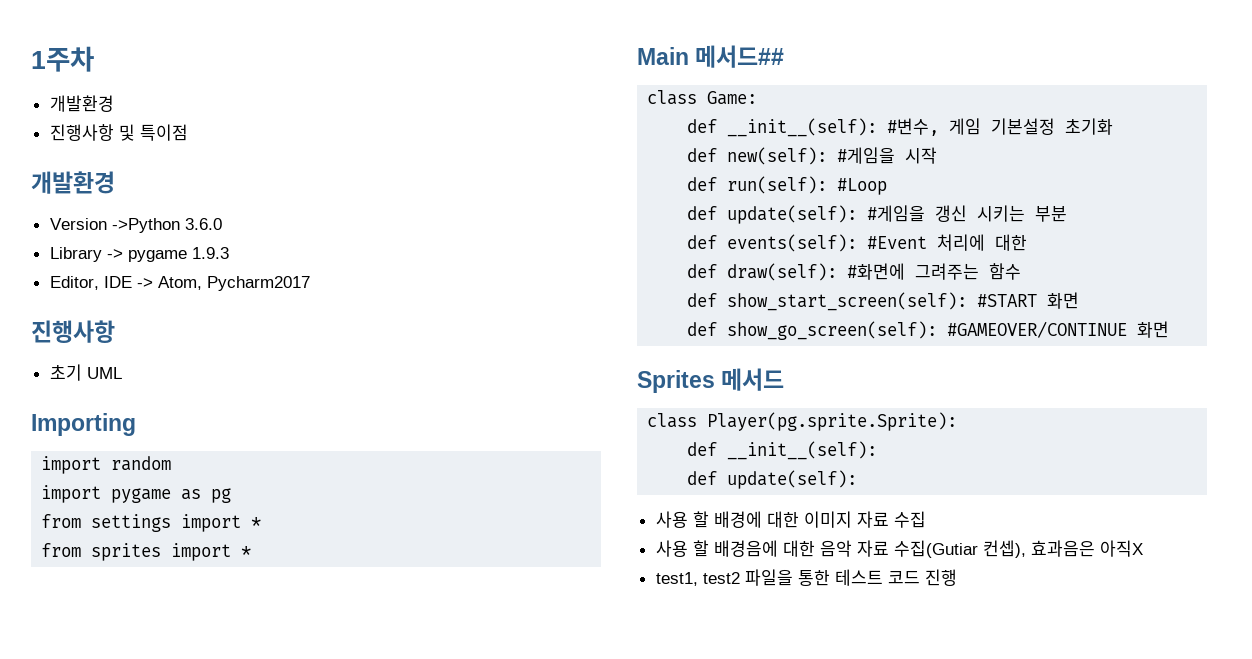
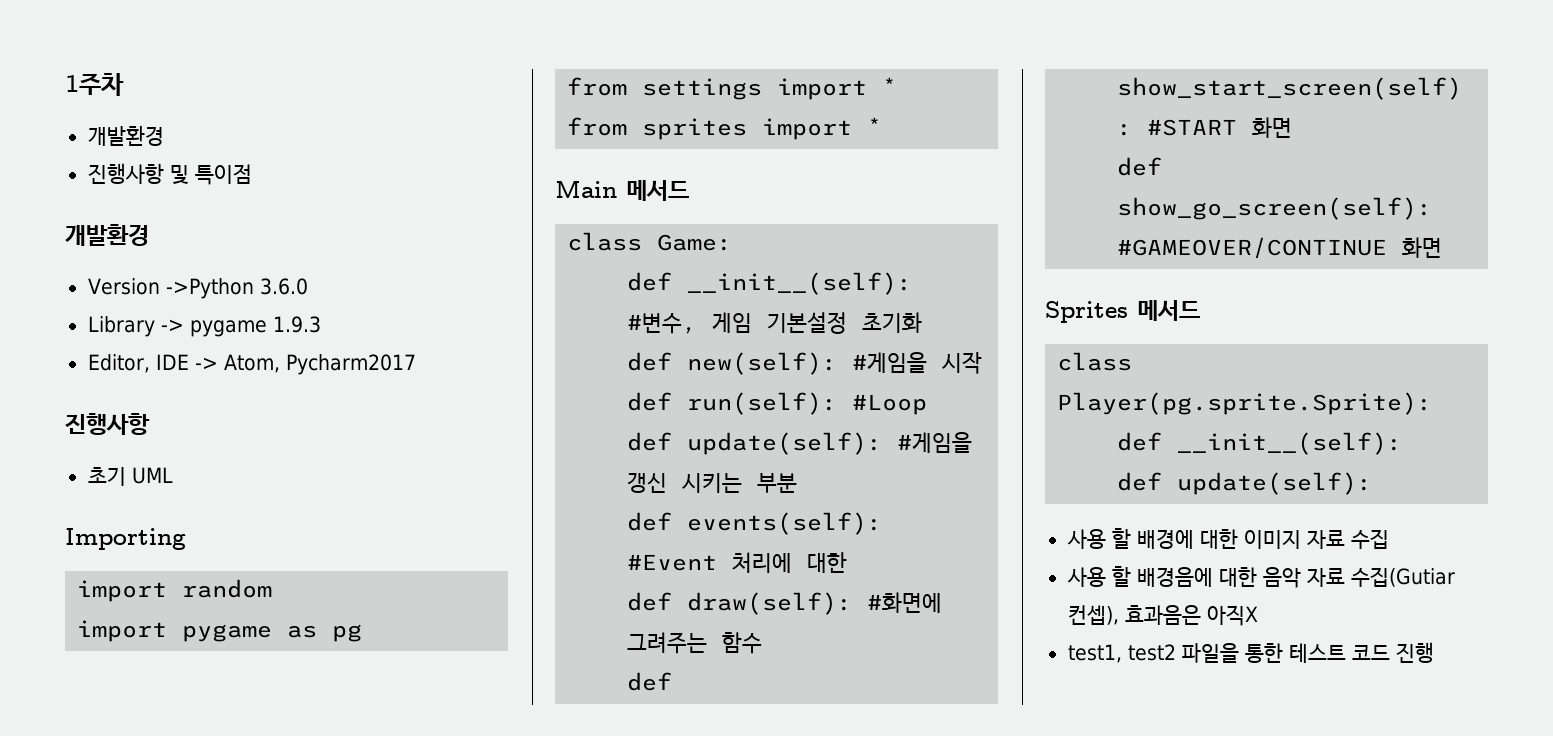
[695,45,785,68] 메서드## -> [626,180,689,201] 메서드

